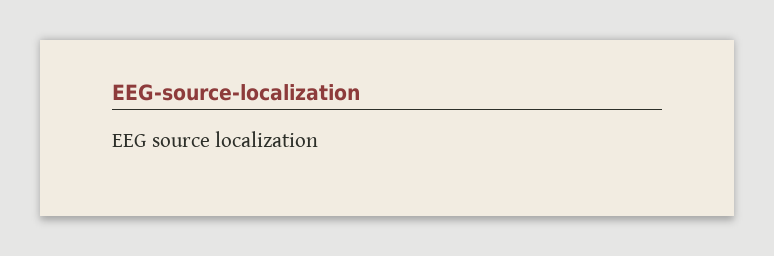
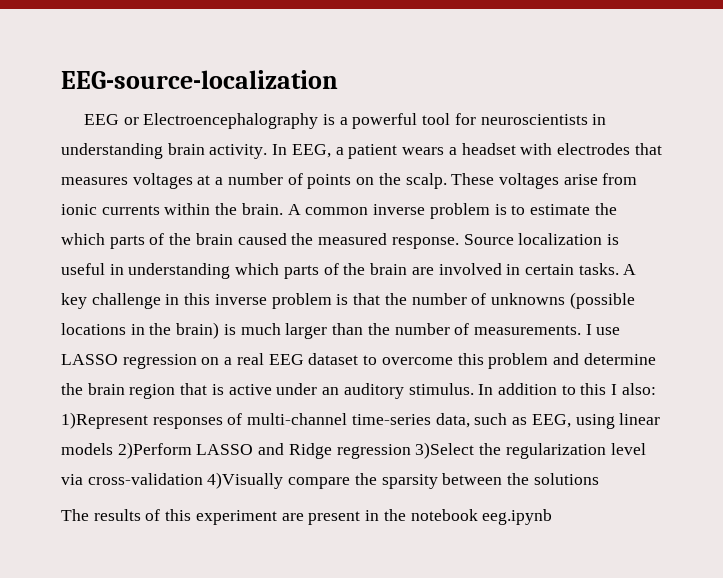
[151,131,319,147] source localization -> [123,113,607,129] [61,143,662,159] [61,173,638,189] [61,203,617,219] [61,233,619,249] [61,263,637,279] [61,292,635,309] [61,322,621,339] [61,353,656,369] [61,383,656,399] [61,412,661,429] [61,442,646,459] [61,472,599,489] [61,509,553,525] or Electroencephalography is a powerful tool for neuroscientists in understanding brain activity. In EEG, a patient wears a headset with electrodes that measures voltages at a number of points on the scalp. These voltages arise from ionic currents within the brain. A common inverse problem is to estimate the which parts of the brain caused the measured response. Source localization is useful in understanding which parts of the brain are involved in certain tasks. A key challenge in this inverse problem is that the number of unknowns (possible locations in the brain) is much larger than the number of measurements. I use LASSO regression on a real EEG dataset to overcome this problem and determine the brain region that is active under an auditory stimulus. In addition to this I also: 1)Represent responses of multi-channel time-series data, such as EEG, using linear models 2)Perform LASSO and Ridge regression 3)Select the regularization level via cross-validation 4)Visually compare the sparsity between the solutions // The results of this experiment are present in the notebook eeg.ipynb

